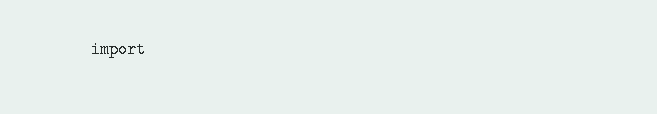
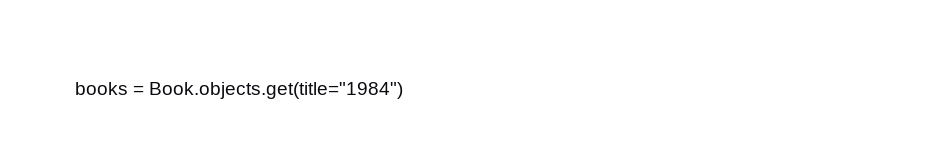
[91,41,146,58] import -> [75,82,404,99] books = Book.objects.get(title="1984")

